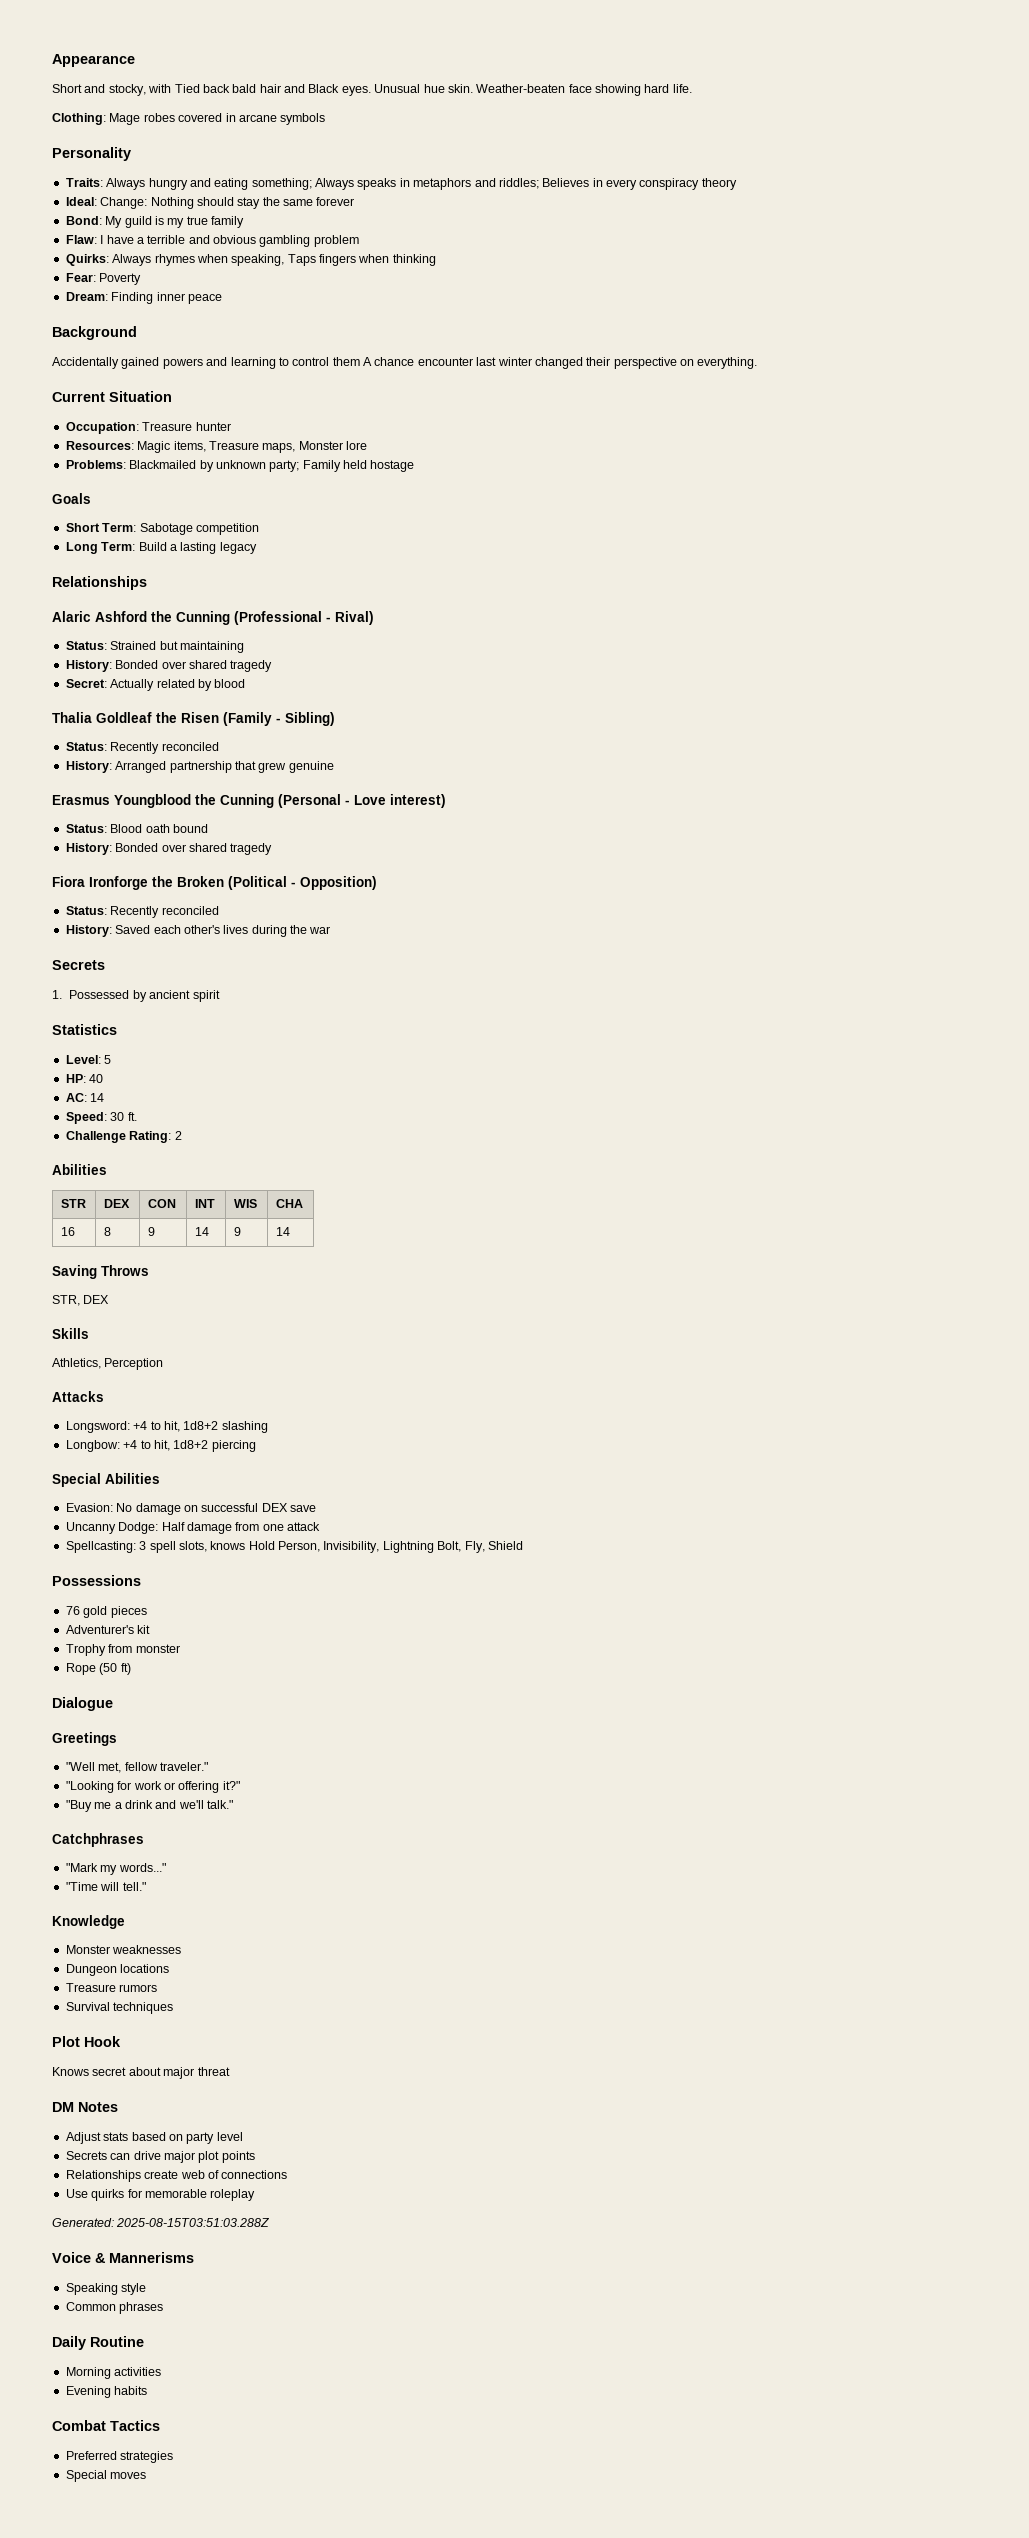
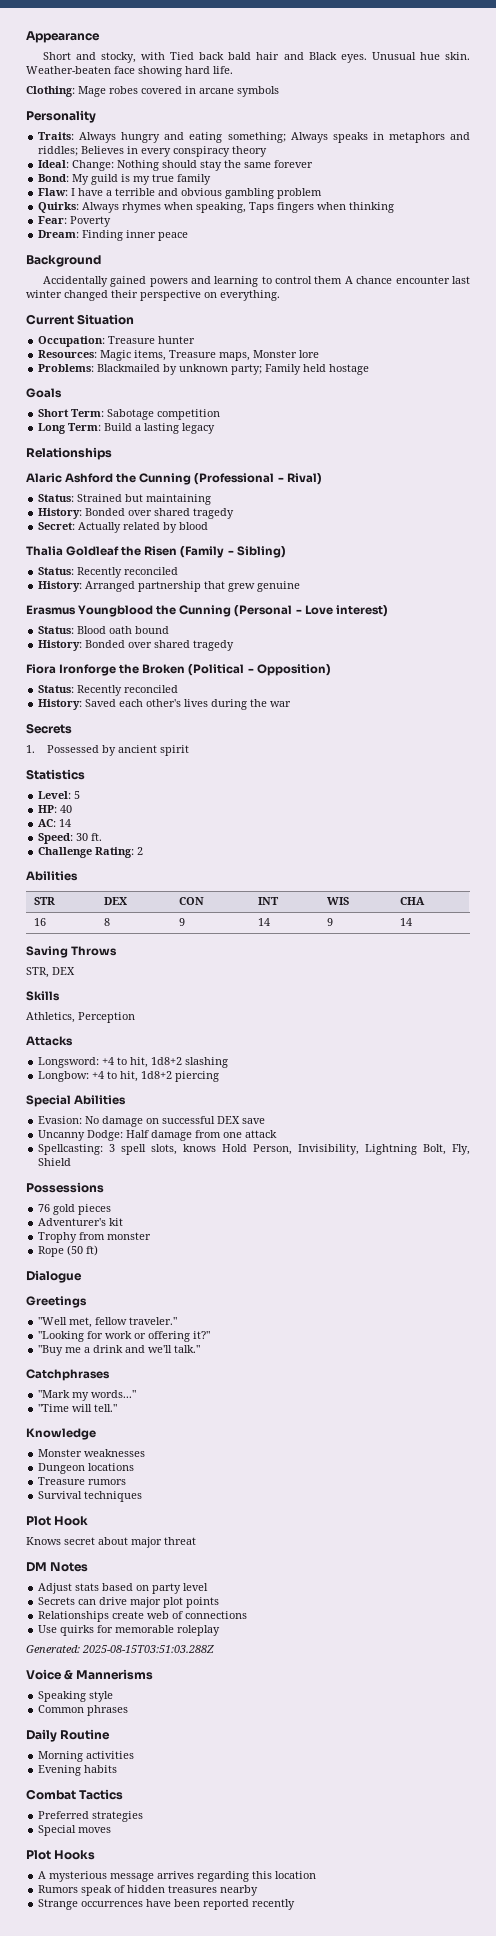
(147, 2475) none -> [26,1850,96,1860] [38,1871,317,1882] [38,1885,259,1896] [38,1899,296,1910] // Plot Hooks // A mysterious message arrives regarding this location // Rumors speak of hidden treasures nearby // Strange occurrences have been reported recently

